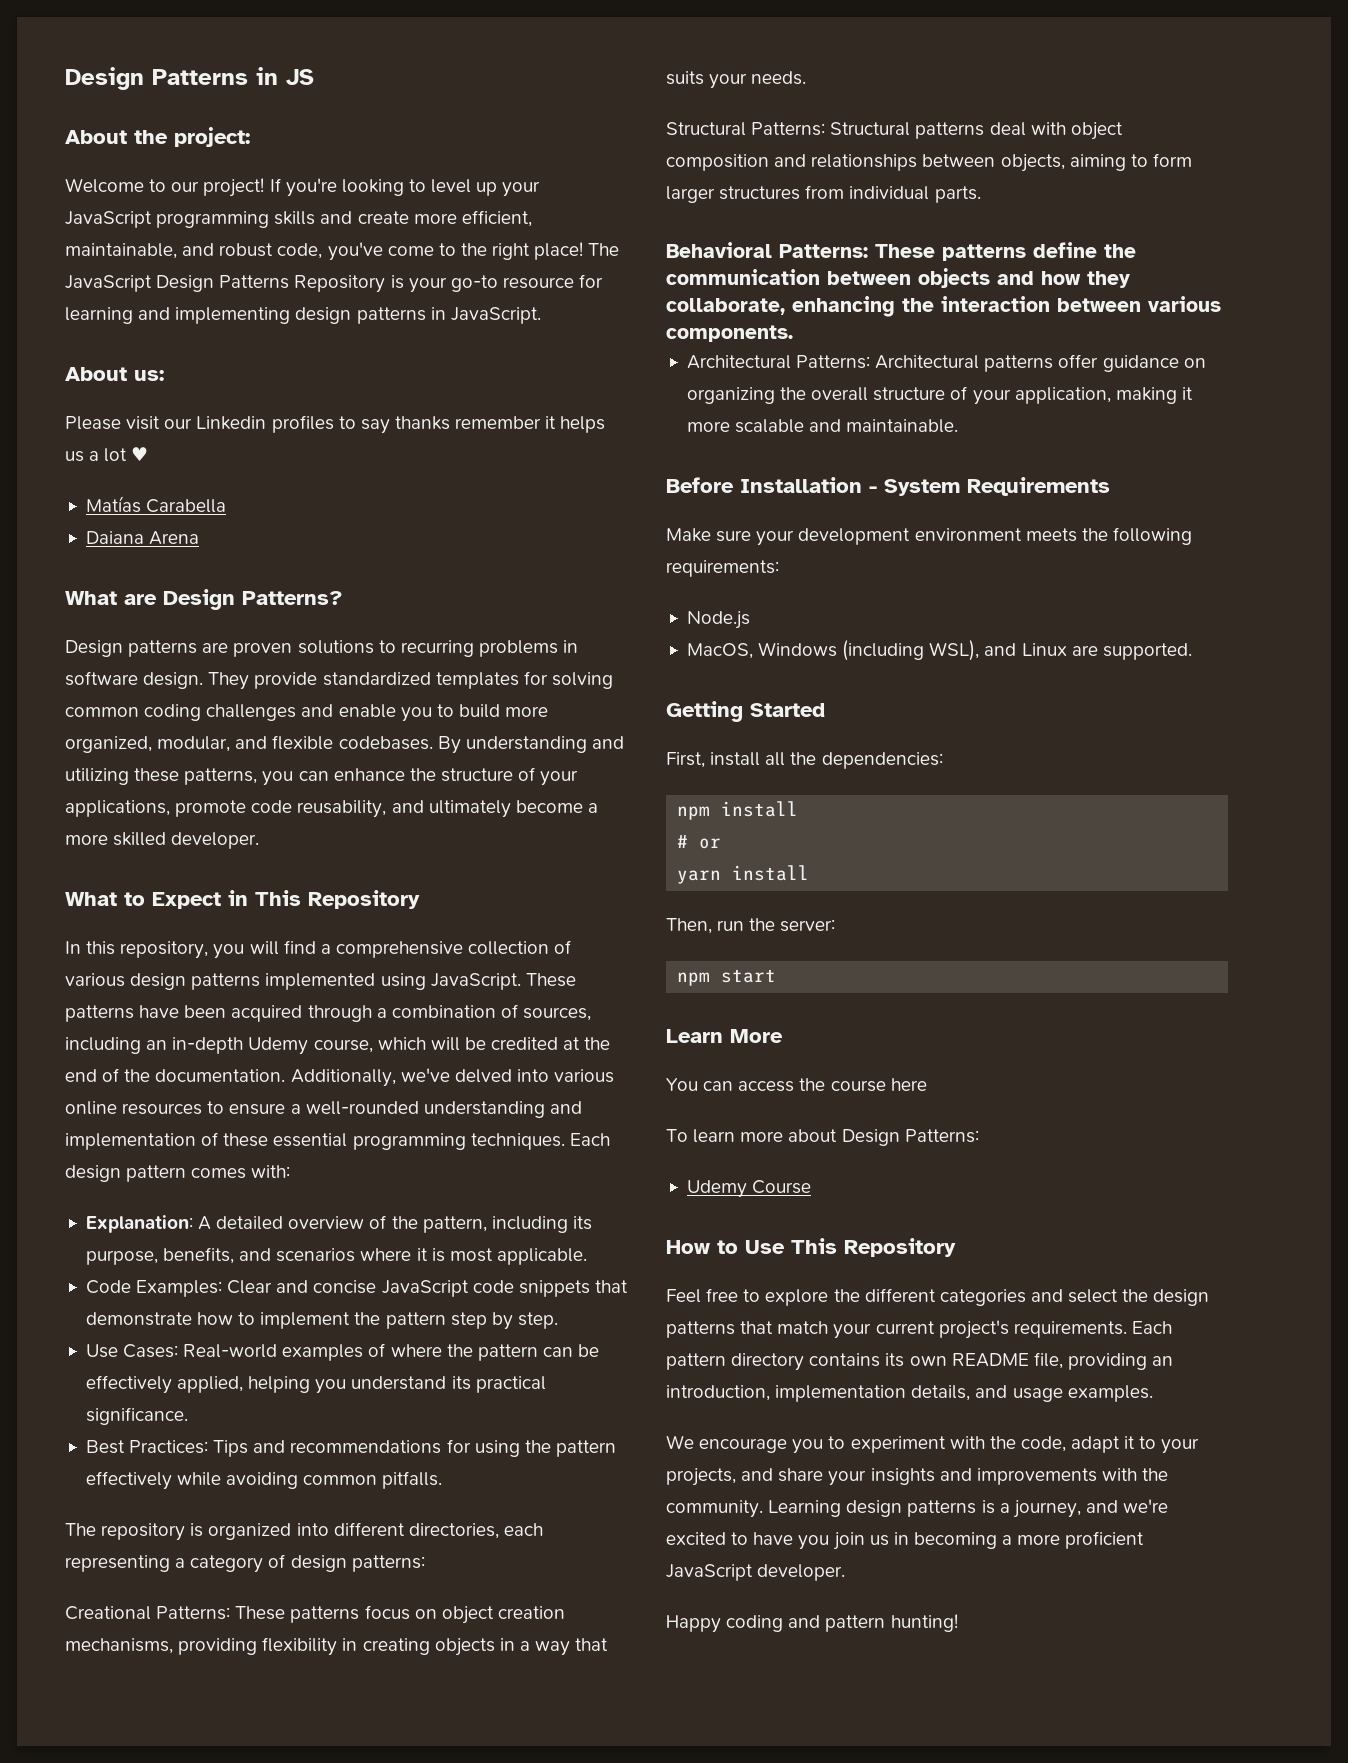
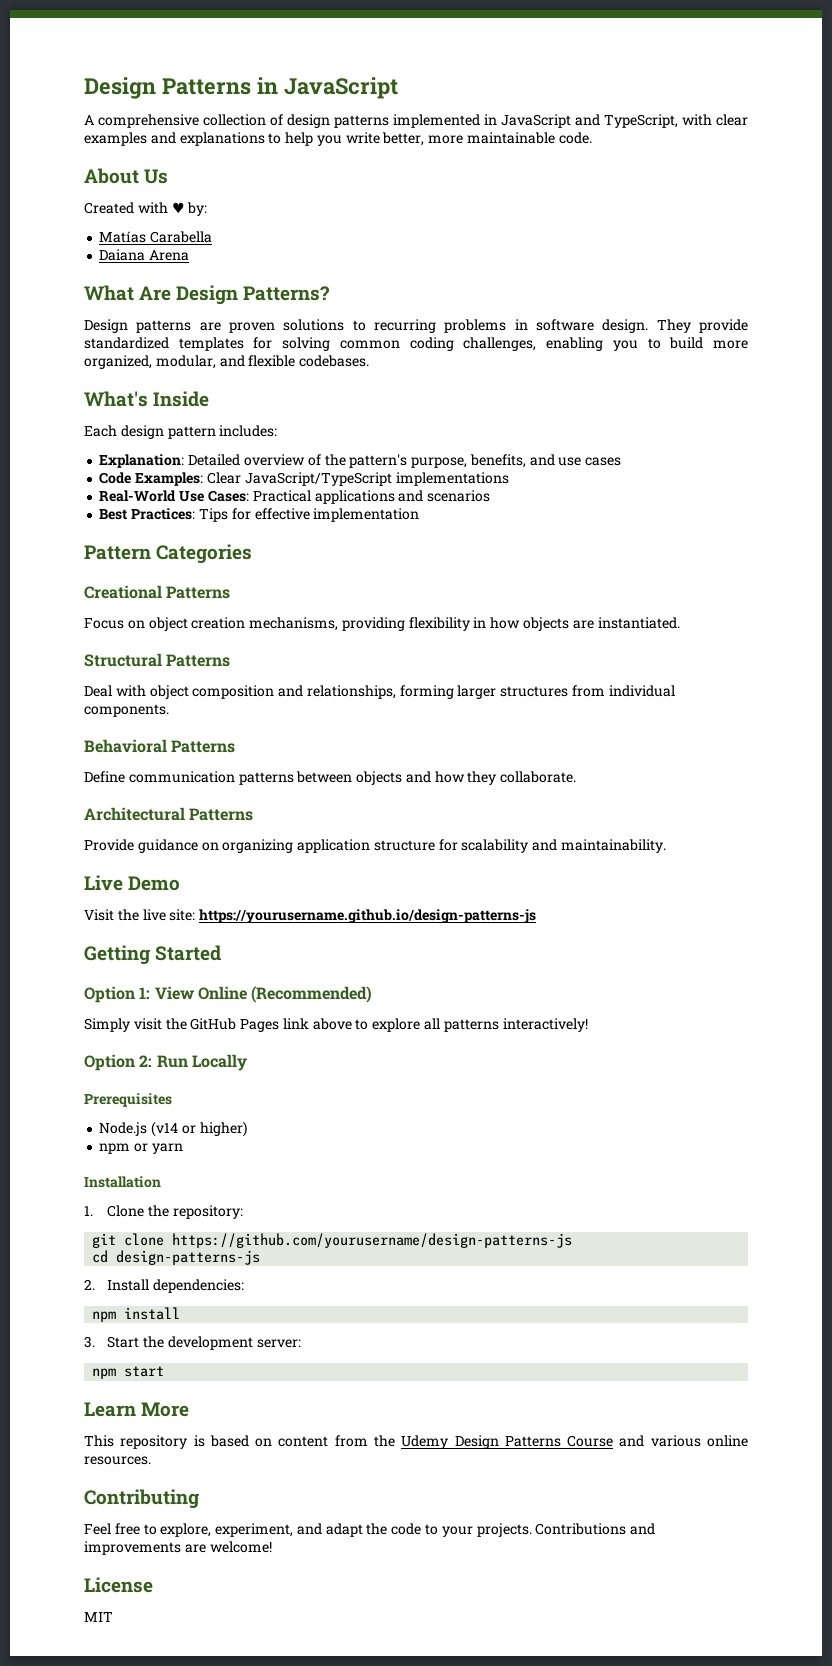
[286,69,314,85] [65,127,250,147] [65,178,541,197] [65,210,532,228] [65,242,620,261] [65,274,604,293] [65,307,541,324] [65,367,164,381] [65,415,606,434] [65,448,128,462] JS // About the project: // Welcome to our project! If you're looking to level up your JavaScript programming skills and create more efficient, maintainable, and robust code, you've come to the right place! The JavaScript Design Patterns Repository is your go-to resource for learning and implementing design patterns in JavaScript. // About us: // Please visit our Linkedin profiles to say thanks remember it helps us a lot -> [283,77,398,99] [84,114,748,128] [84,132,592,146] [84,168,169,184] [84,202,168,214] JavaScript // A comprehensive collection of design patterns implemented in JavaScript and TypeScript, with clear examples and explanations to help you write better, more maintainable code. // About Us // Created with
(149, 454) none -> [187,202,208,216] by:
[124,594,157,605] are -> [139,286,172,301] Are
[206,704,396,721] challenges and enable -> [463,337,604,351] challenges, enabling
[437,736,624,754] [65,767,579,786] [65,800,598,818] [65,832,260,849] [65,890,420,909] [65,940,572,959] [65,973,576,990] [65,1004,592,1022] [65,1037,611,1055] [65,1068,615,1087] [65,1101,582,1118] [65,1132,565,1150] By understanding and utilizing these patterns, you can enhance the structure of your applications, promote code reusability, and ultimately become a more skilled developer. // What to Expect in This Repository // In this repository, you will find a comprehensive collection of various design patterns implemented using JavaScript. These patterns have been acquired through a combination of sources, including an in-depth Udemy course, which will be credited at the end of the documentation. Additionally, we've delved into various online resources to ensure a well-rounded understanding and implementation of these essential programming techniques. -> [84,391,210,407] // What's Inside //
[191,1165,291,1179] comes with: -> [219,425,278,437] includes:
[198,1216,284,1230] A detailed -> [188,454,241,466] Detailed
[422,1216,592,1233] [85,1247,587,1265] [85,1280,628,1297] [85,1312,558,1330] [85,1343,600,1361] [85,1375,546,1394] [85,1407,188,1425] [85,1439,616,1457] [85,1471,443,1490] [65,1522,543,1541] [65,1554,425,1573] [65,1605,410,1623] pattern, including its purpose, benefits, and scenarios where it is most applicable. // Code Examples: Clear and concise JavaScript code snippets that demonstrate how to implement the pattern step by step. // Use Cases: Real-world examples of where the pattern can be effectively applied, helping you understand its practical significance. // Best Practices: Tips and recommendations for using the pattern effectively while avoiding common pitfalls. // The repository is organized into different directories, each representing a category of design patterns: // Creational Patterns: These patterns focus -> [349,454,622,468] [99,472,509,486] [99,490,491,504] [99,508,420,522] [84,544,253,564] [84,585,231,599] [84,618,124,629] pattern's purpose, benefits, and use cases // Code Examples: Clear JavaScript/TypeScript implementations // Real-World Use Cases: Practical applications and scenarios // Best Practices: Tips for effective implementation // Pattern Categories // Creational Patterns // Focus
[362,1638,609,1656] [666,71,807,89] [666,122,1123,140] [666,153,1192,172] creating objects in a way that suits your needs. // Structural Patterns: Structural patterns deal with object composition and relationships between objects, aiming to form -> [490,617,680,631] [84,653,231,667] [84,685,454,699] how objects are instantiated. // Structural Patterns // Deal with object composition and relationships, forming
[934,186,981,203] parts. -> [84,704,169,717] components.
[779,242,1136,261] [666,269,820,285] Patterns: These patterns define the communication -> [171,740,236,753] [84,771,294,785] Patterns // Define communication patterns
[666,296,1221,317] [666,325,793,342] [686,354,1206,372] [686,386,1193,405] [686,419,959,433] [666,477,1110,496] [666,527,1192,546] [666,560,779,577] [686,611,750,629] [686,640,1192,661] [666,701,825,722] [666,752,943,769] [677,801,799,820] [677,835,722,849] [677,865,810,884] [666,918,776,934] collaborate, enhancing the interaction between various components. // Architectural Patterns: Architectural patterns offer guidance on organizing the overall structure of your application, making it more scalable and maintainable. // Before Installation - System Requirements // Make sure your development environment meets the following requirements: // Node.js // MacOS, Windows (including WSL), and Linux are supported. // Getting Started // First, install all the dependencies: // npm install // # or // yarn install // Then, run the -> [500,771,577,783] [84,807,254,821] [84,839,667,853] [84,875,181,891] [84,909,537,923] [84,945,222,965] [84,986,373,1003] [84,1018,588,1032] [84,1054,247,1071] [84,1093,172,1107] [99,1121,247,1137] [99,1143,183,1154] [84,1176,161,1188] [84,1205,243,1219] [92,1233,573,1248] [92,1250,261,1265] [84,1279,244,1293] [92,1307,181,1322] [84,1336,253,1350] collaborate. // Architectural Patterns // Provide guidance on organizing application structure for scalability and maintainability. // Live Demo // Visit the live site: https://yourusername.github.io/design-patterns-js // Getting Started // Option 1: View Online (Recommended) // Simply visit the GitHub Pages link above to explore all patterns interactively! // Option 2: Run Locally // Prerequisites // Node.js (v14 or higher) // npm or yarn // Installation // 1. Clone the repository: // git clone https://github.com/yourusername/design-patterns-js // cd design-patterns-js // 2. Install dependencies: // npm install // 3. Start the development
[666,1078,927,1092] [666,1129,979,1146] [686,1180,812,1198] [666,1238,956,1257] [666,1288,1210,1306] [666,1320,1172,1339] [666,1352,1174,1371] [666,1385,1153,1402] [666,1435,1200,1454] [666,1468,1169,1486] [666,1499,1169,1518] [666,1531,1145,1550] [666,1564,846,1581] [666,1614,958,1633] You can access the course here // To learn more about Design Patterns: // Udemy Course // How to Use This Repository // Feel free to explore the different categories and select the design patterns that match your current project's requirements. Each pattern directory contains its own README file, providing an introduction, implementation details, and usage examples. // We encourage you to experiment with the code, adapt it to your projects, and share your insights and improvements with the community. Learning design patterns is a journey, and we're excited to have you join us in becoming a more proficient JavaScript developer. // Happy coding and pattern hunting! -> [84,1435,749,1449] [84,1456,151,1465] [84,1489,199,1509] [84,1523,656,1537] [84,1541,272,1555] [84,1577,153,1593] [84,1612,113,1622] This repository is based on content from the Udemy Design Patterns Course and various online resources. // Contributing // Feel free to explore, experiment, and adapt the code to your projects. Contributions and improvements are welcome! // License // MIT

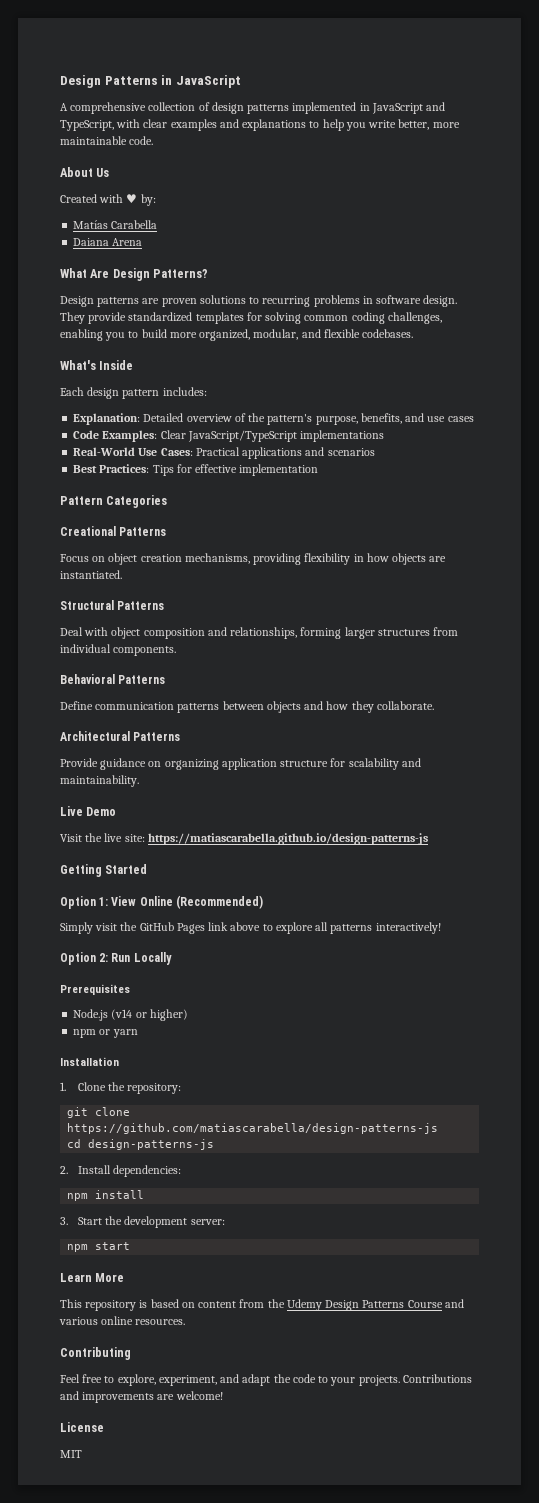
[199,909,537,923] https://yourusername.github.io/design-patterns-js -> [147,833,428,845] https://matiascarabella.github.io/design-patterns-js
[172,1233,573,1248] https://github.com/yourusername/design-patterns-js -> [67,1123,439,1134] https://github.com/matiascarabella/design-patterns-js

